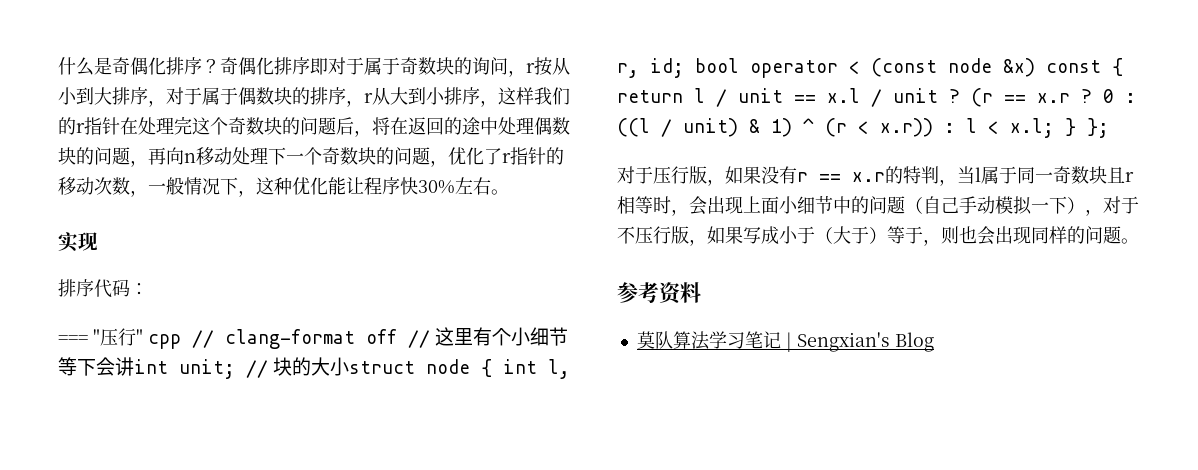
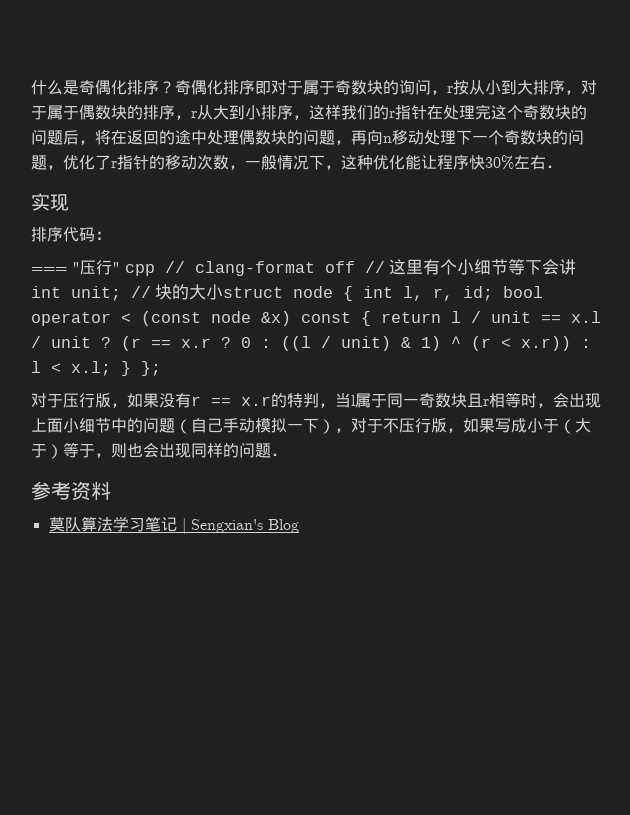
[491,189,509,195] 。 -> [546,165,562,168] ．
[1121,238,1139,244] 。 -> [271,453,287,456] ．

